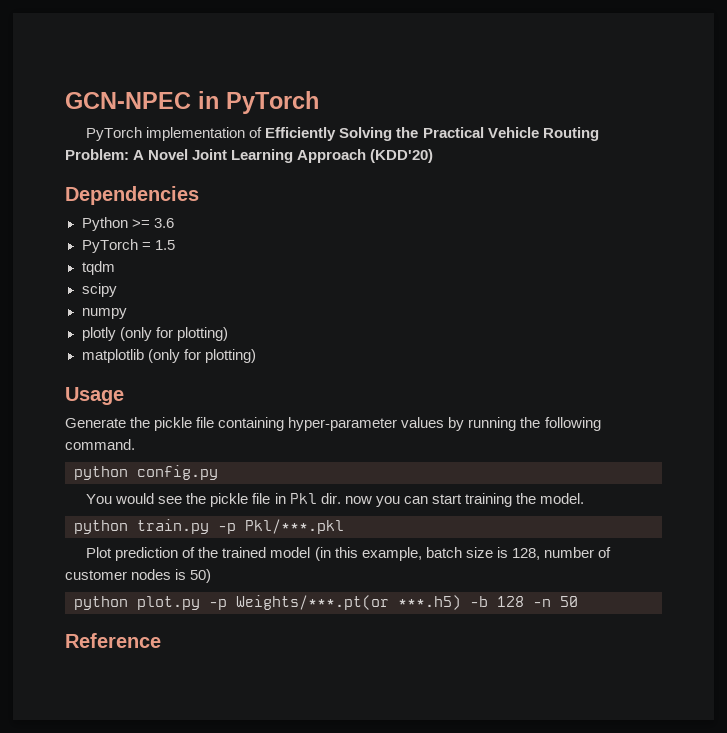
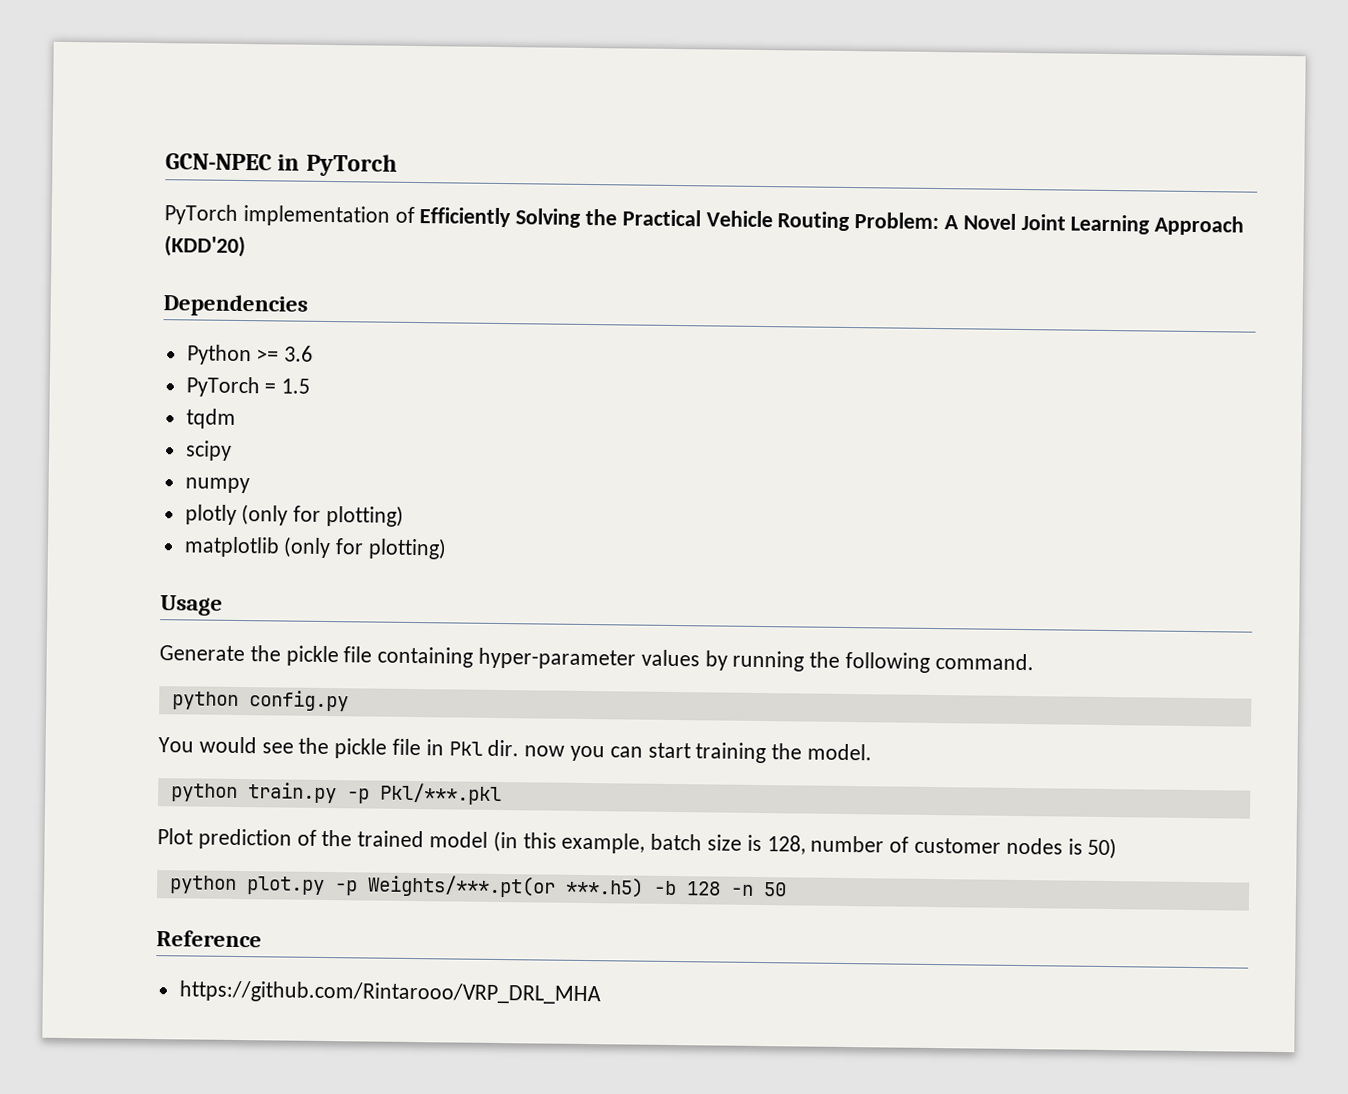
(161, 640) none -> [178,980,601,1006] // https://github.com/Rintarooo/VRP_DRL_MHA

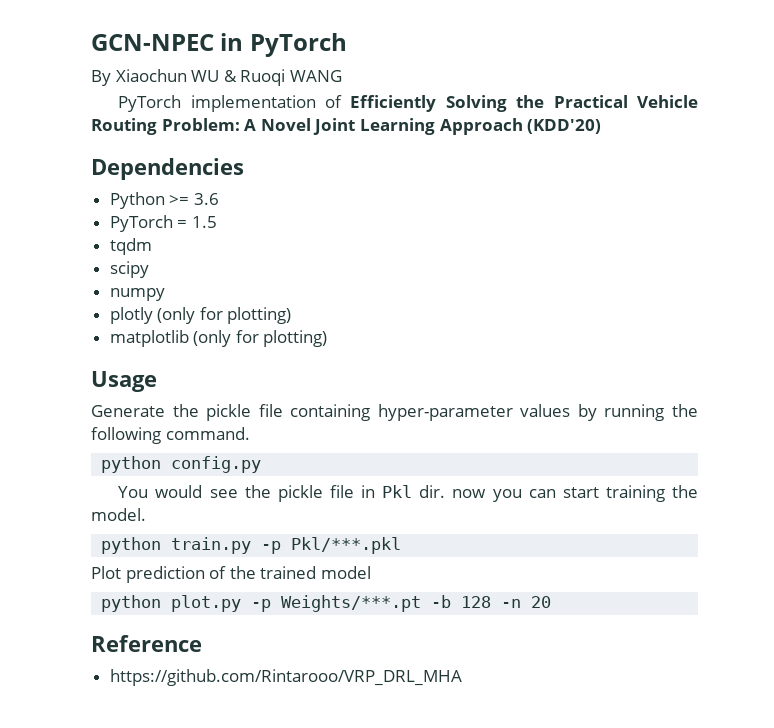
(397, 165) none -> [91,69,342,86] // By Xiaochun WU & Ruoqi WANG
[492,830,1118,860] (in this example, batch size is 128, number of customer nodes is 50) -> (371, 572) none
[366,874,644,898] Weights/***.pt(or ***.h5) -> [281,595,422,612] Weights/***.pt
[762,882,787,897] 50 -> [531,596,552,608] 20

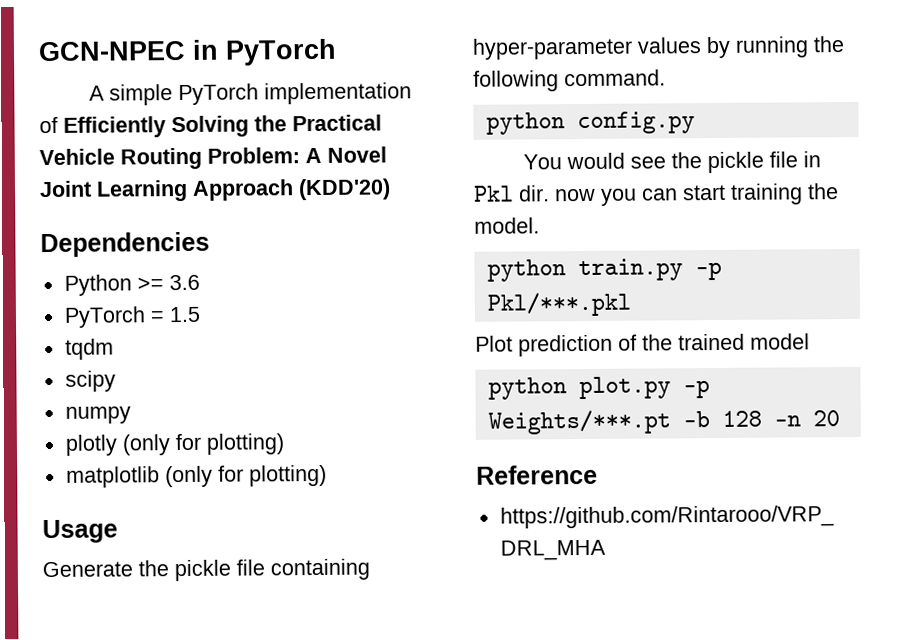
[91,69,342,86] By Xiaochun WU & Ruoqi WANG // -> [88,84,173,106] A simple

